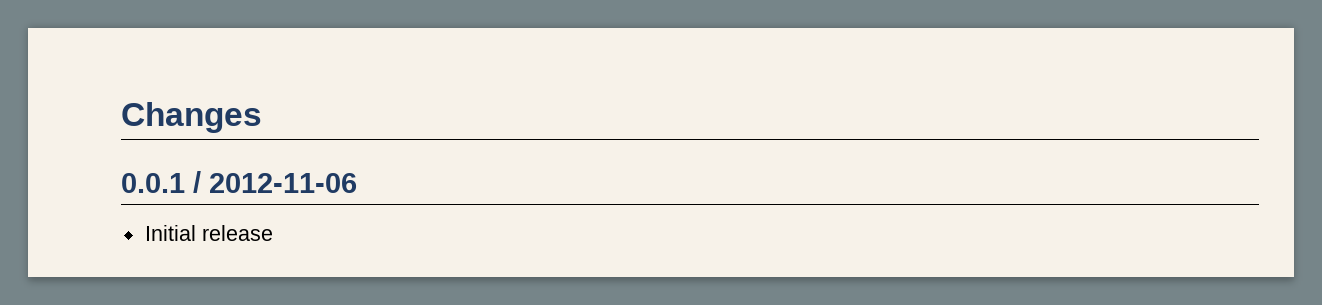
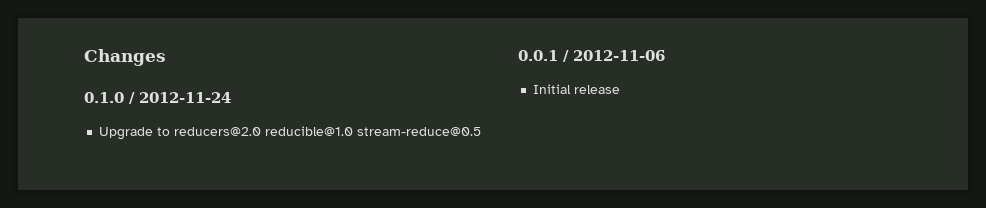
(262, 117) none -> [84,92,231,104] [99,126,482,140] // 0.1.0 / 2012-11-24 // Upgrade to reducers@2.0 reducible@1.0 stream-reduce@0.5

